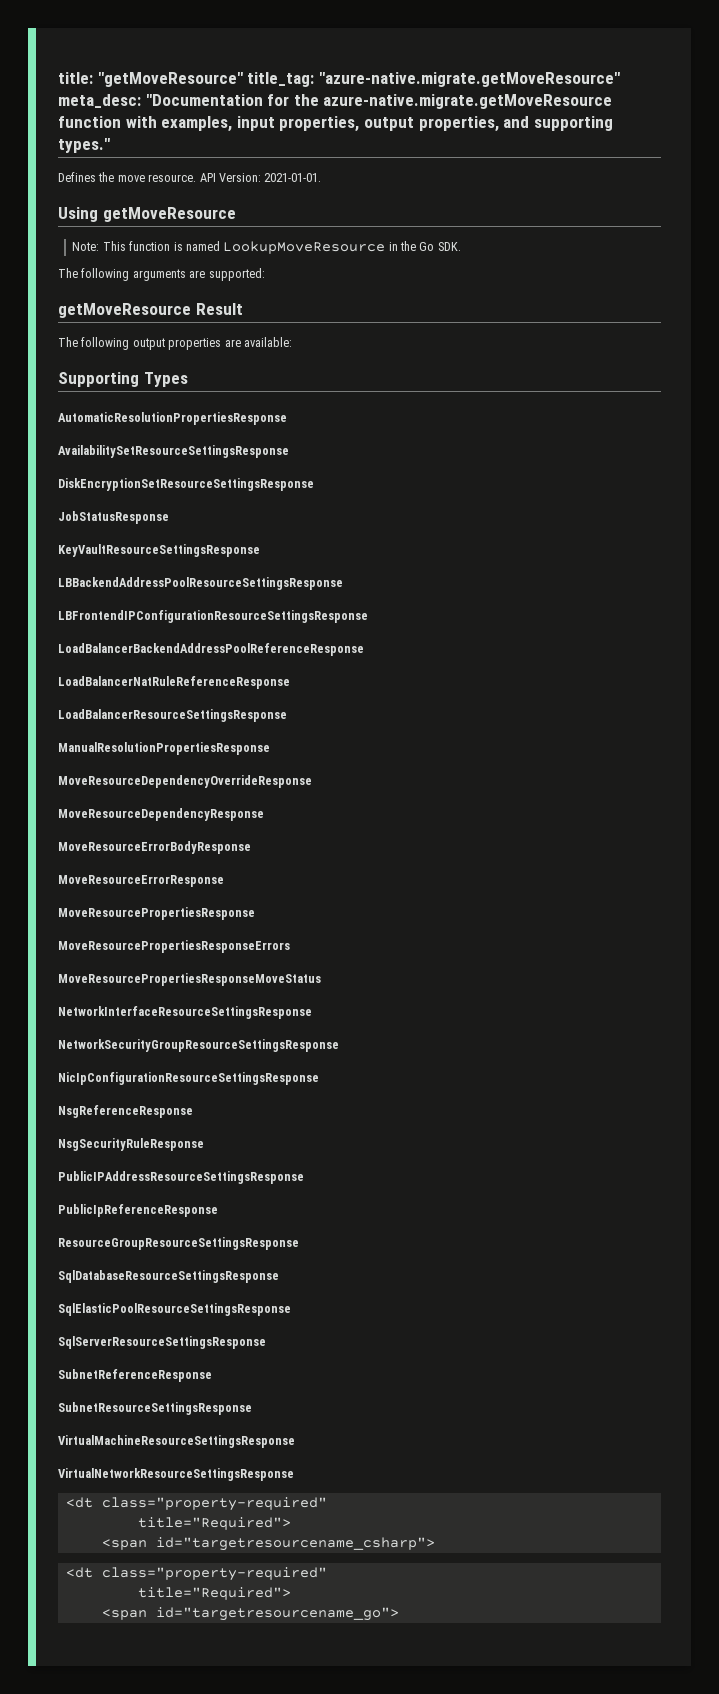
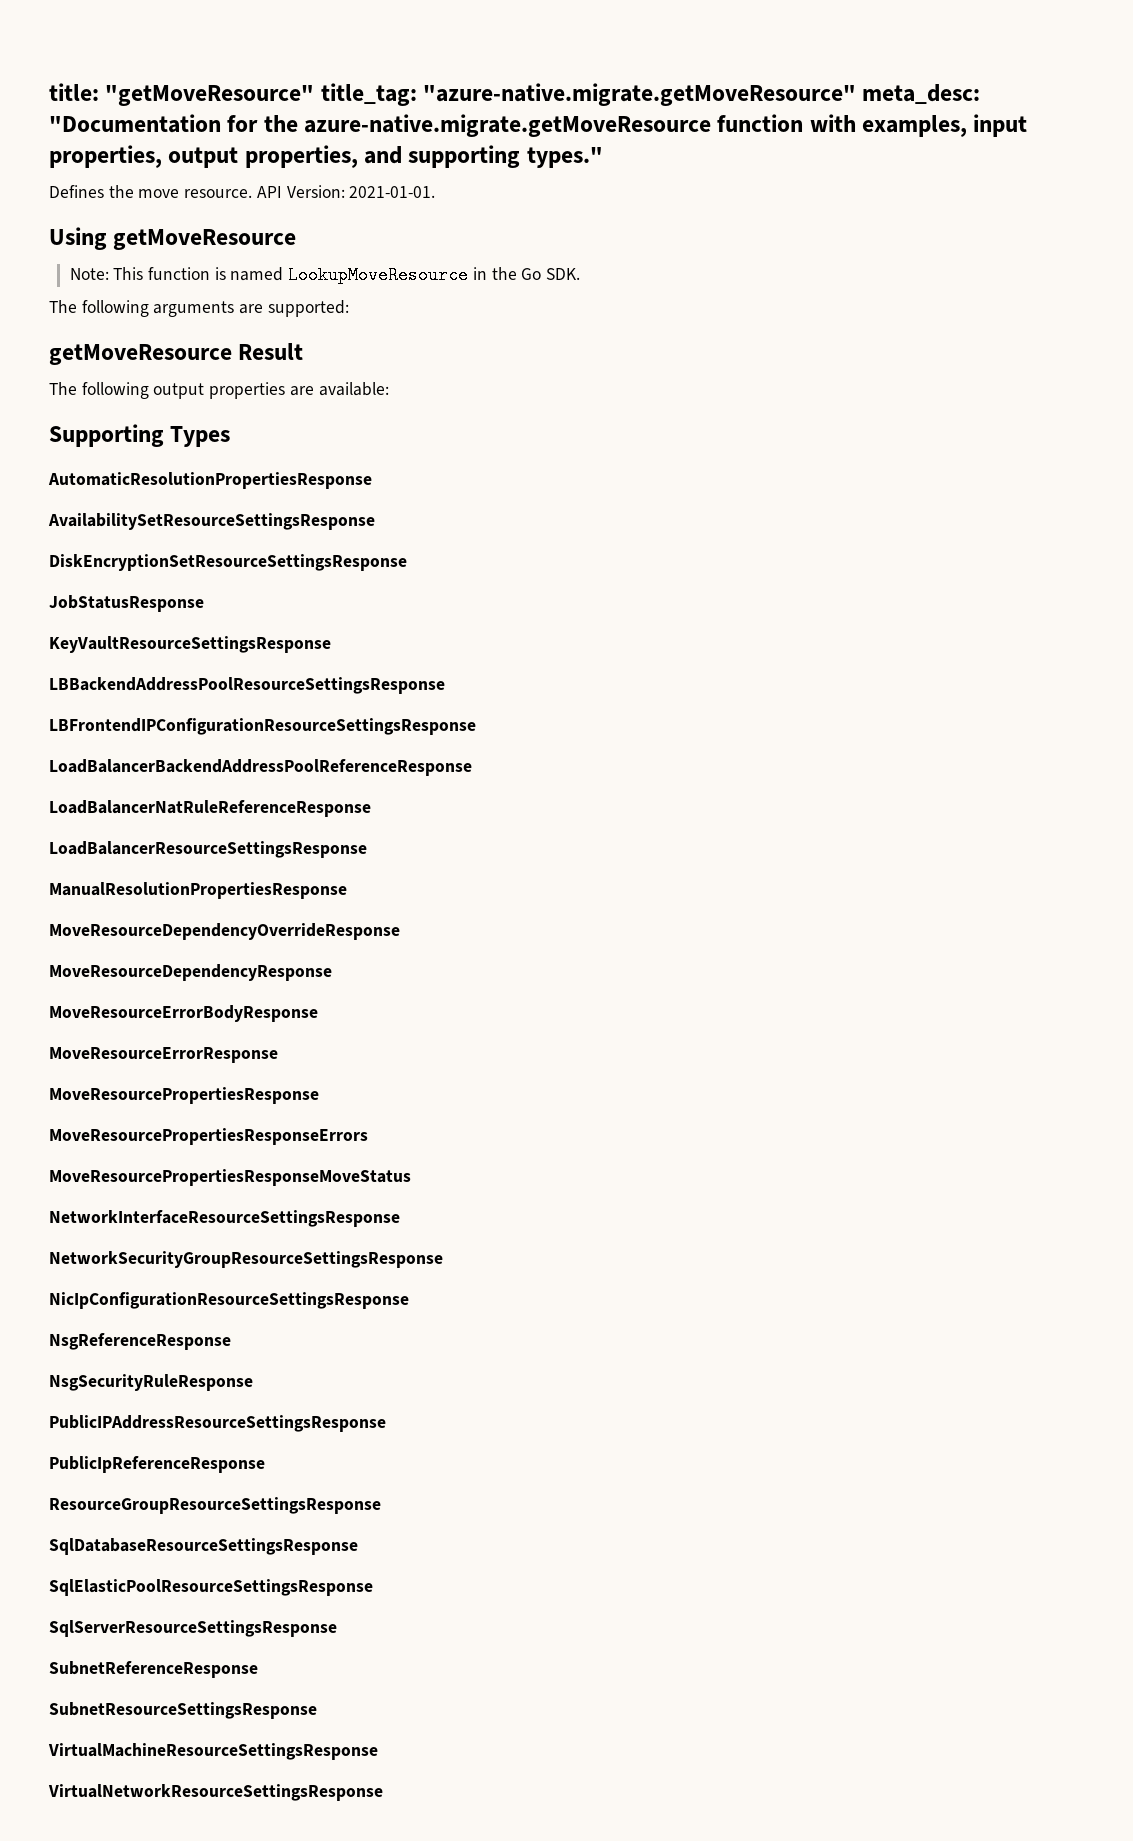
[65,1497,327,1511] [137,1517,291,1530] [101,1537,435,1551] [65,1567,327,1581] [137,1587,291,1600] [101,1607,399,1621] // <dt class="property-required" // title="Required"> // <span id="targetresourcename_csharp"> // <dt class="property-required" // title="Required"> // <span id="targetresourcename_go"> -> (383, 1792) none

